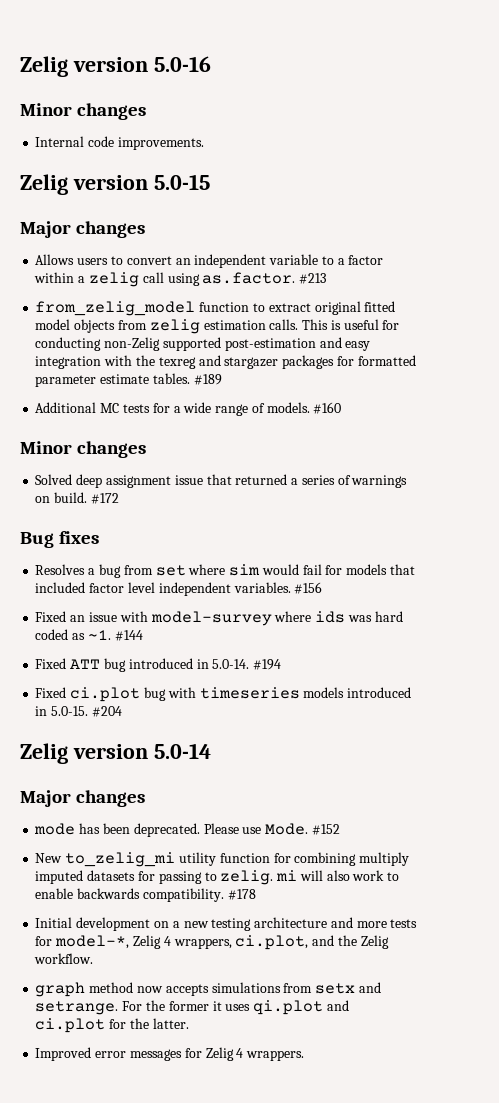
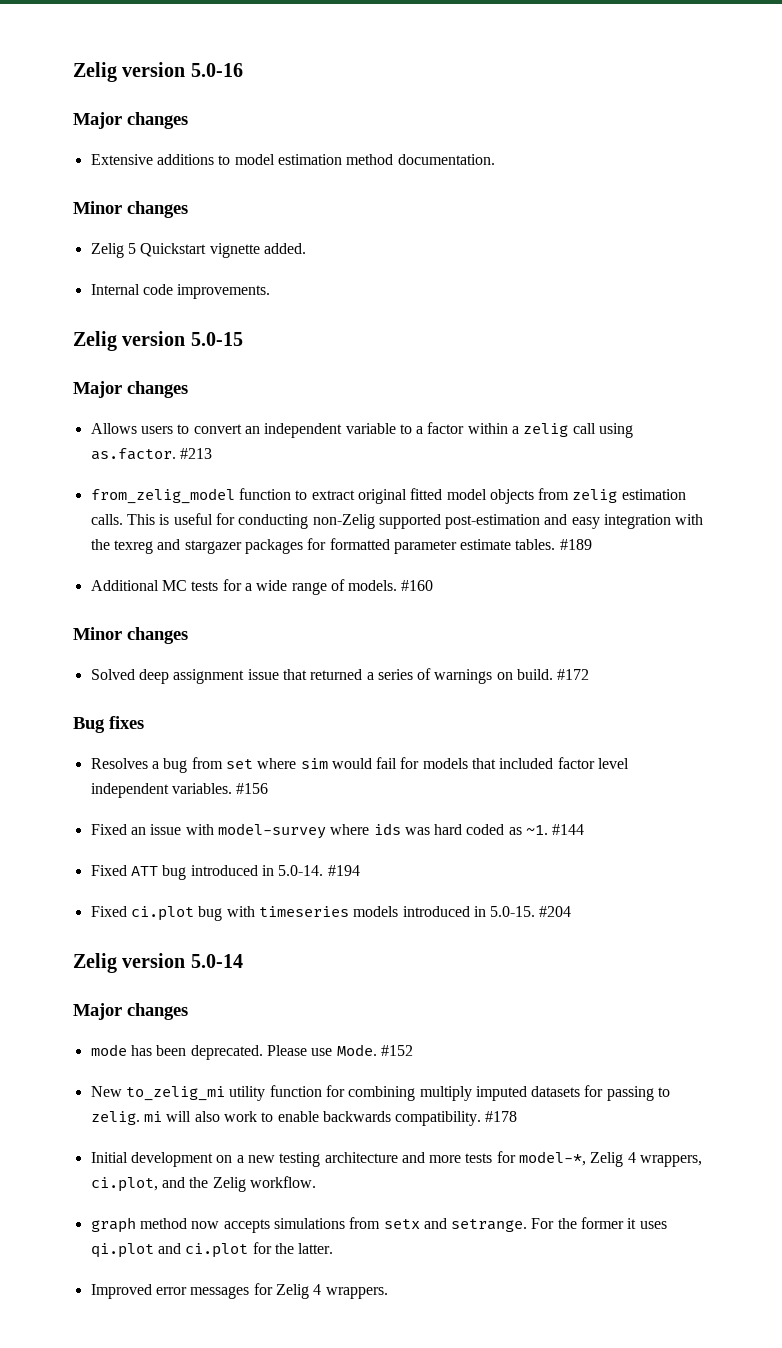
[20,103,147,120] Minor changes -> [73,112,188,129] [90,154,495,165] [73,201,188,218] [90,243,306,258] Major changes // Extensive additions to model estimation method documentation. // Minor changes // Zelig 5 Quickstart vignette added.

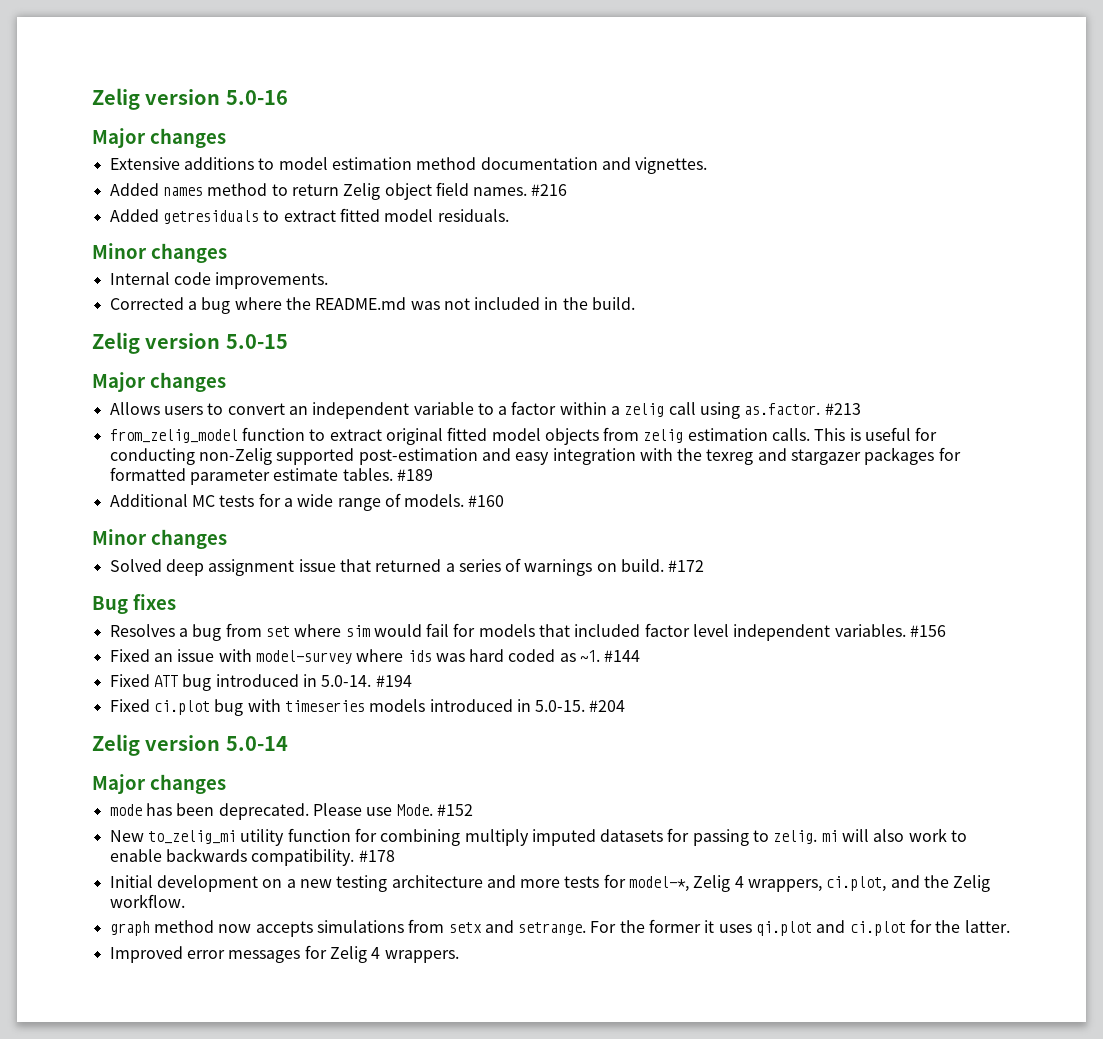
[397,154,495,165] [73,201,188,218] [90,243,306,258] [90,284,271,299] documentation. // Minor changes // Zelig 5 Quickstart vignette added. // Internal code improvements. -> [480,157,708,174] [109,182,568,200] [109,208,509,224] [92,243,227,263] [109,272,329,289] [109,297,636,314] documentation and vignettes. // Added names method to return Zelig object field names. #216 // Added getresiduals to extract fitted model residuals. // Minor changes // Internal code improvements. // Corrected a bug where the README.md was not included in the build.

